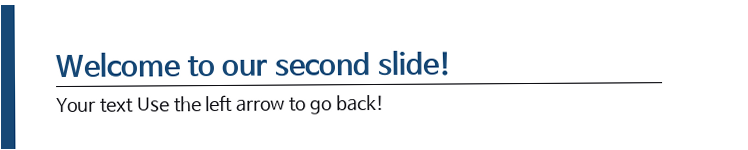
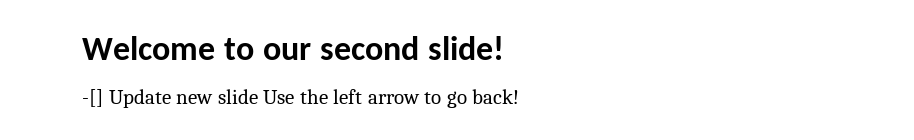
[56,97,134,113] Your text -> [82,89,258,108] -[] Update new slide

